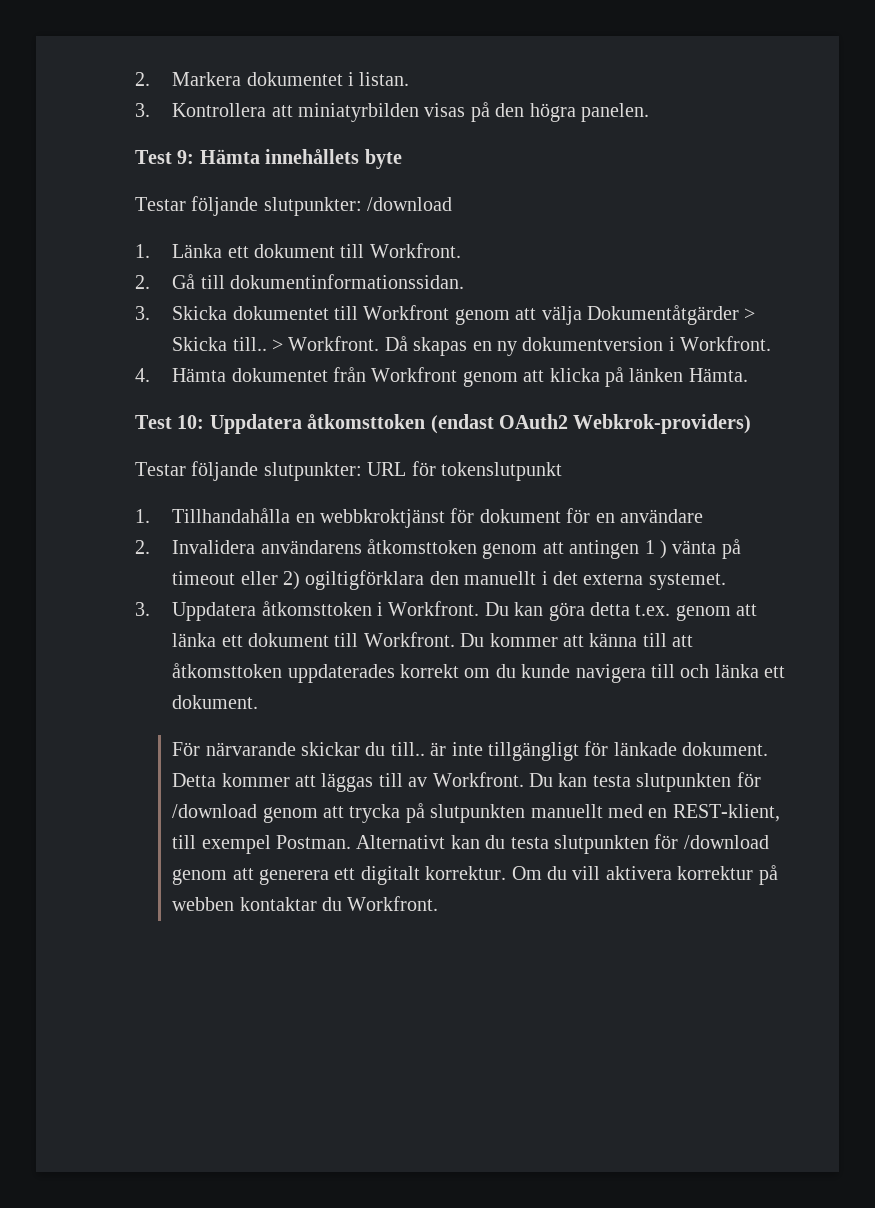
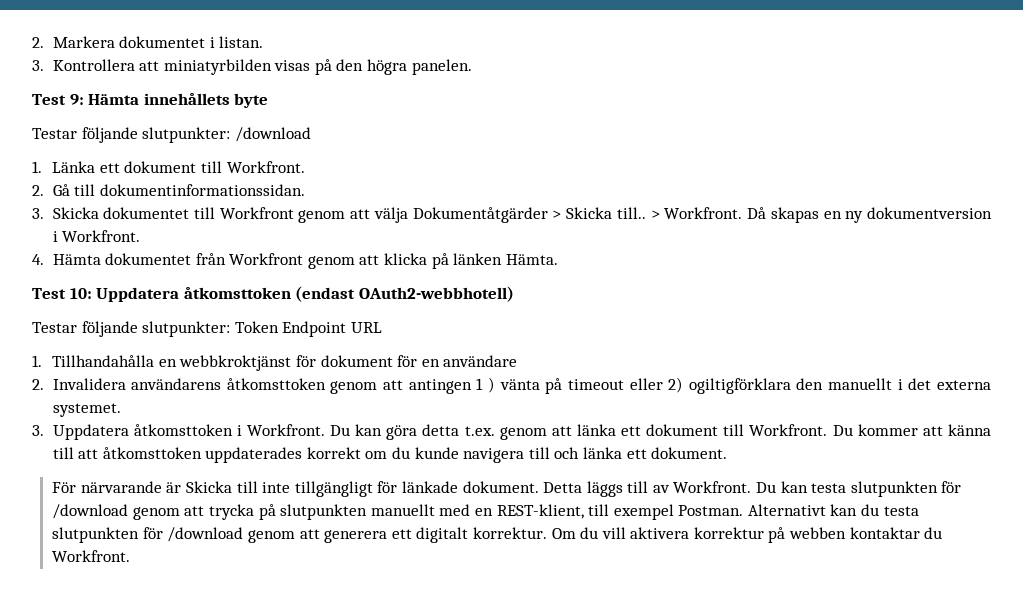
[499,414,752,434] [135,461,362,481] OAuth2 Webkrok-providers) // Testar följande slutpunkter: -> [358,286,514,302] [32,321,347,337] OAuth2-webbhotell) // Testar följande slutpunkter: Token Endpoint
[411,461,562,481] för tokenslutpunkt -> (382, 327) none
[301,742,447,756] skickar du till.. är -> [166,481,258,493] är Skicka till
[221,773,374,792] kommer att läggas -> [586,481,623,497] läggs

